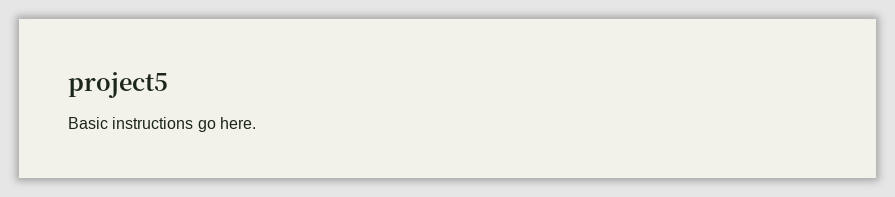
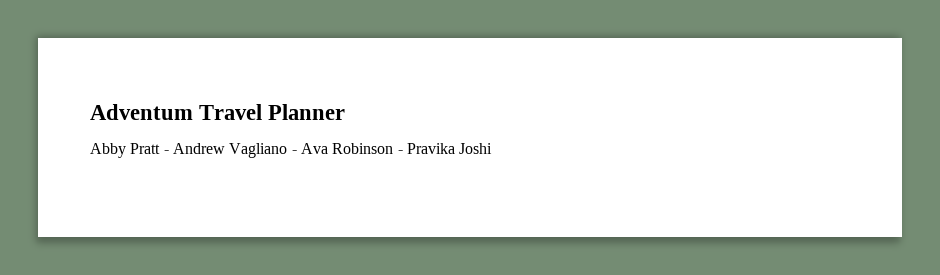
[68,72,168,98] [68,117,256,132] project5 // Basic instructions go here. -> [90,104,346,120] [90,143,493,158] Adventum Travel Planner // Abby Pratt - Andrew Vagliano - Ava Robinson - Pravika Joshi

